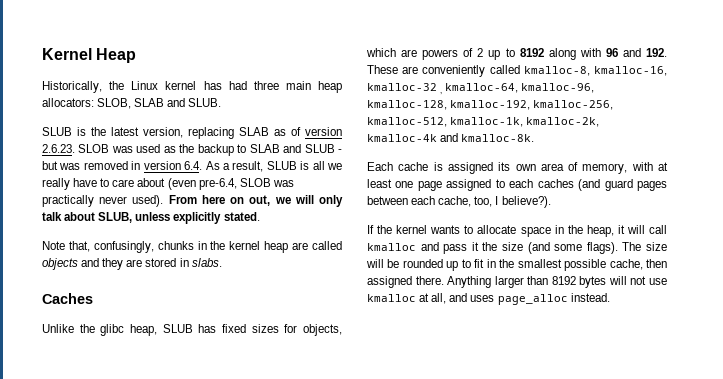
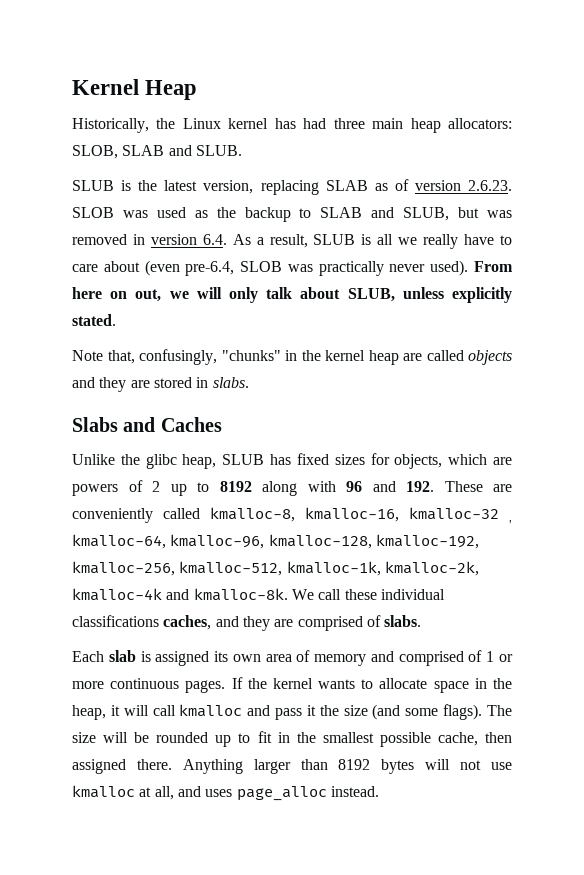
[304,144,342,153] SLUB - -> [403,207,450,221] SLUB,
[157,241,194,250] chunks -> [221,350,281,361] "chunks"
(222, 262) none -> [72,417,156,432] Slabs and
(535, 138) none -> [291,589,445,600] [72,615,422,631] We call these individual classifications caches, and they are comprised of slabs.
[398,162,429,171] cache -> [108,650,136,662] slab
[582,162,668,174] [367,179,667,191] [367,196,551,208] memory, with at least one page assigned to each caches (and guard pages between each cache, too, I believe?). // -> [314,650,513,666] [72,678,226,693] memory and comprised of 1 or more continuous pages.

